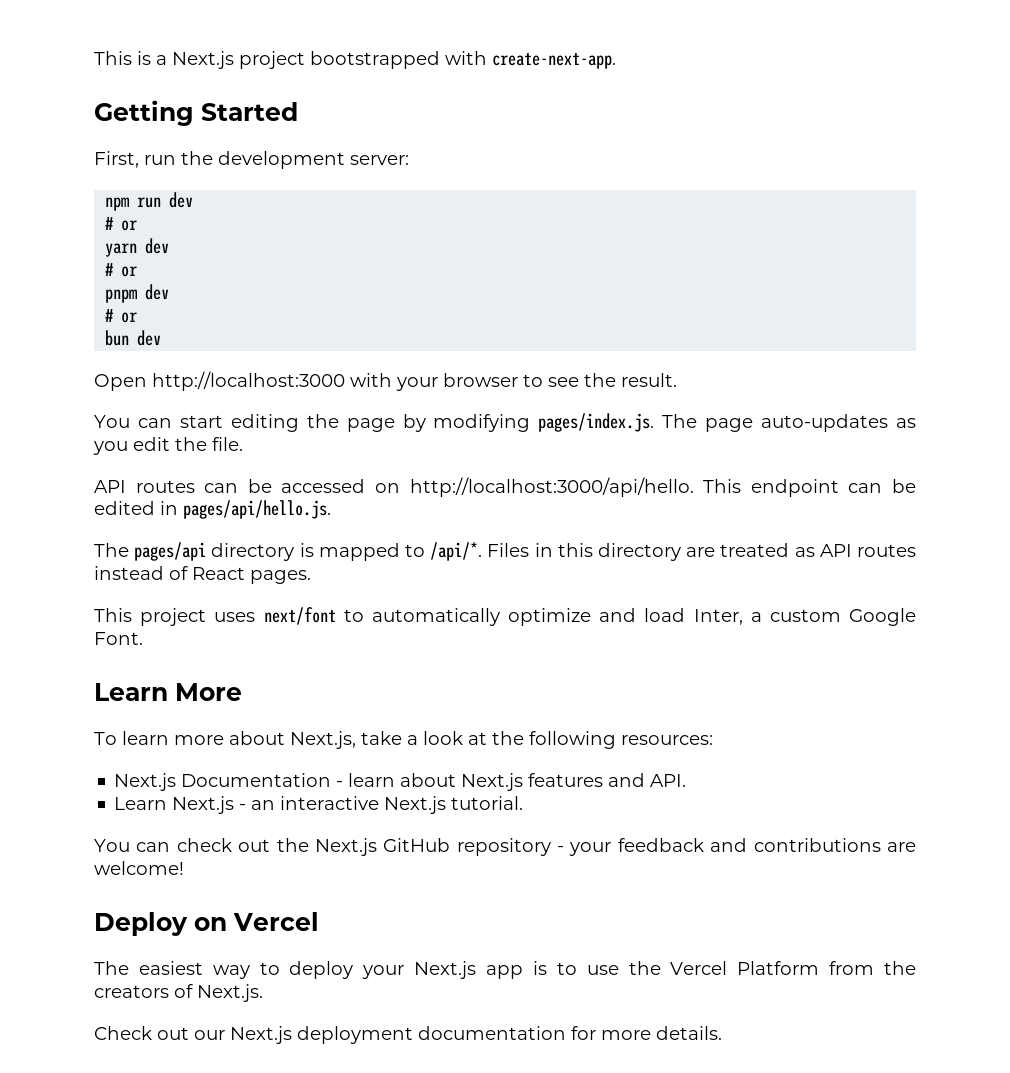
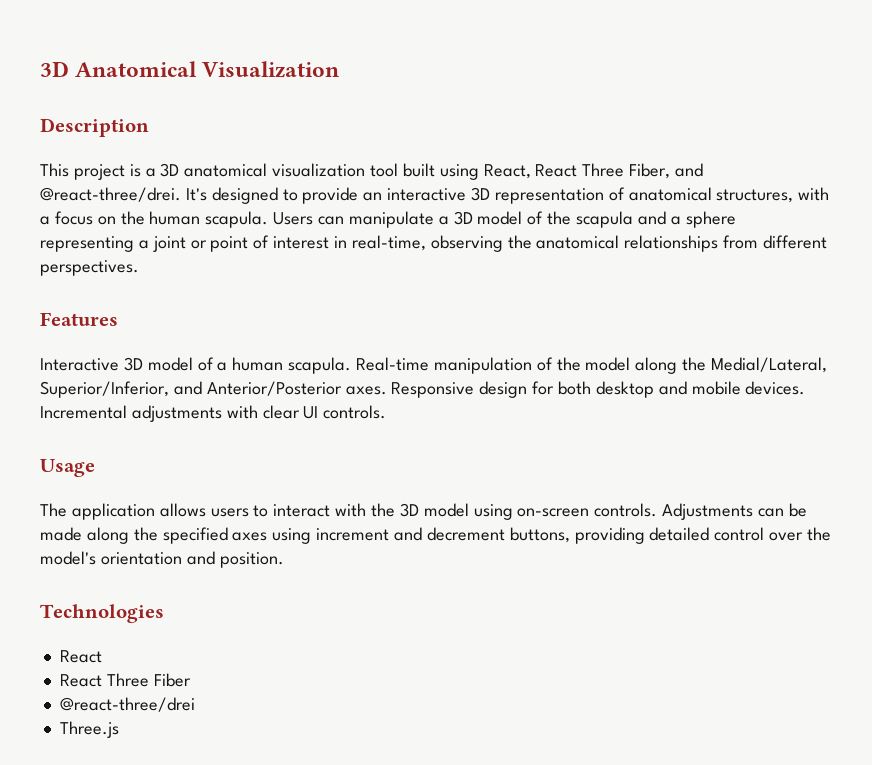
[94,51,616,69] [94,100,298,126] [94,151,409,169] [105,192,194,211] [105,217,138,231] [105,238,170,257] [105,263,138,277] [105,284,170,303] [105,309,138,323] [105,330,162,346] [94,371,677,391] [94,413,916,432] [93,437,243,455] [94,477,917,497] [94,500,331,519] [94,542,917,561] [94,566,311,584] [94,607,916,626] [94,632,143,645] [94,683,242,701] [94,731,713,749] [114,773,687,791] [114,796,524,814] [94,838,916,856] [94,861,184,875] [94,912,319,936] [94,961,917,979] [94,984,263,1002] [94,1026,722,1044] This is a Next.js project bootstrapped with create-next-app. // Getting Started // First, run the development server: // npm run dev // # or // yarn dev // # or // pnpm dev // # or // bun dev // Open http://localhost:3000 with your browser to see the result. // You can start editing the page by modifying pages/index.js. The page auto-updates as you edit the file. // API routes can be accessed on http://localhost:3000/api/hello. This endpoint can be edited in pages/api/hello.js. // The pages/api directory is mapped to /api/*. Files in this directory are treated as API routes instead of React pages. // This project uses next/font to automatically optimize and load Inter, a custom Google Font. // Learn More // To learn more about Next.js, take a look at the following resources: // Next.js Documentation - learn about Next.js features and API. // Learn Next.js - an interactive Next.js tutorial. // You can check out the Next.js GitHub repository - your feedback and contributions are welcome! // Deploy on Vercel // The easiest way to deploy your Next.js app is to use the Vercel Platform from the creators of Next.js. // Check out our Next.js deployment documentation for more details. -> [40,61,340,78] [40,118,149,137] [40,163,704,180] [40,187,830,204] [40,211,736,228] [40,235,828,252] [40,260,139,276] [40,312,118,326] [40,357,828,374] [40,381,806,398] [40,405,387,422] [40,459,95,477] [40,503,807,520] [40,527,832,544] [40,551,284,568] [40,604,164,623] [59,650,102,663] [59,673,191,687] [59,697,195,712] [59,721,119,738] 3D Anatomical Visualization // Description // This project is a 3D anatomical visualization tool built using React, React Three Fiber, and @react-three/drei. It's designed to provide an interactive 3D representation of anatomical structures, with a focus on the human scapula. Users can manipulate a 3D model of the scapula and a sphere representing a joint or point of interest in real-time, observing the anatomical relationships from different perspectives. // Features // Interactive 3D model of a human scapula. Real-time manipulation of the model along the Medial/Lateral, Superior/Inferior, and Anterior/Posterior axes. Responsive design for both desktop and mobile devices. Incremental adjustments with clear UI controls. // Usage // The application allows users to interact with the 3D model using on-screen controls. Adjustments can be made along the specified axes using increment and decrement buttons, providing detailed control over the model's orientation and position. // Technologies // React // React Three Fiber // @react-three/drei // Three.js

